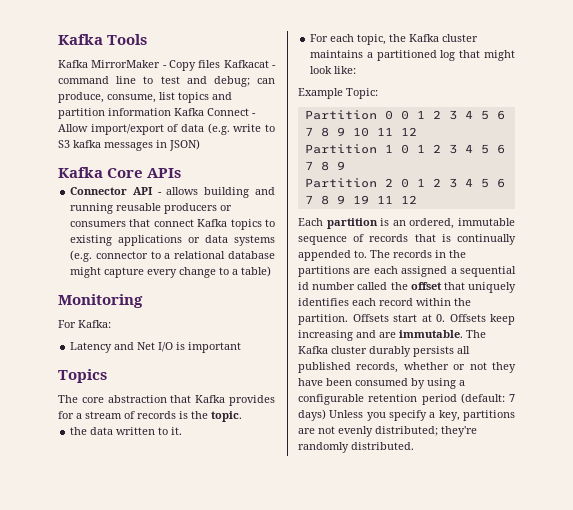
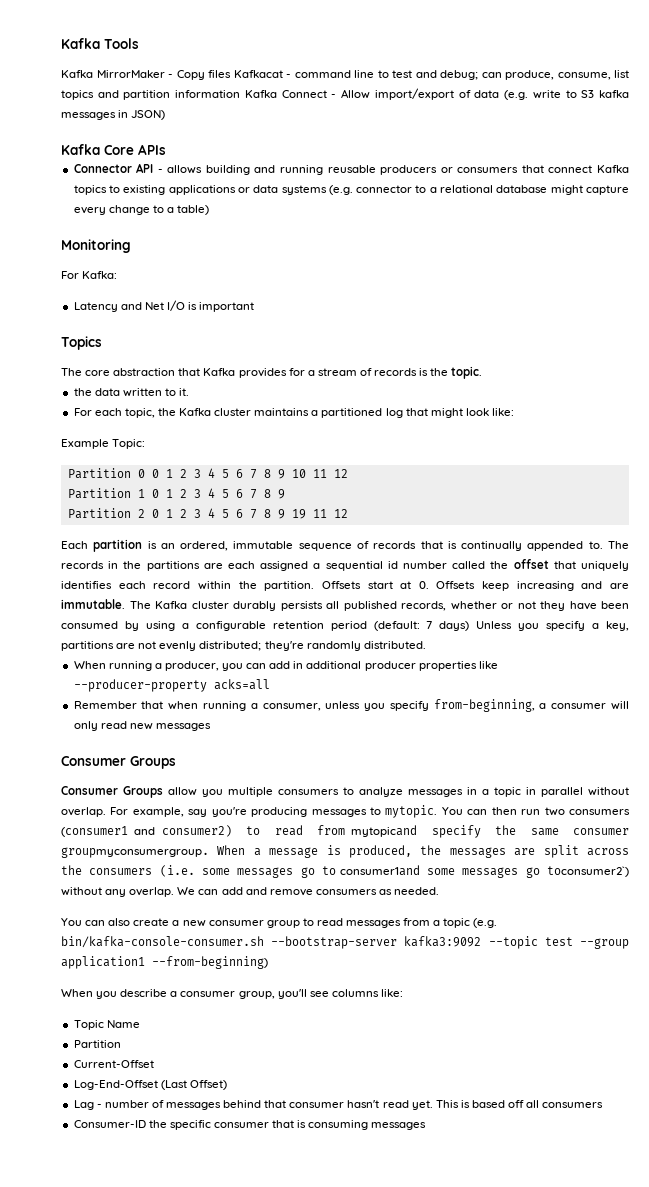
(414, 446) none -> [73,661,498,671] [73,679,270,692] [73,699,630,712] [73,721,211,731] [61,756,176,769] [61,786,629,798] [61,805,631,818] [61,825,629,838] [61,845,629,858] [61,865,629,878] [61,887,440,897] [61,918,498,928] [61,936,629,949] [61,956,268,969] [61,989,403,999] [73,1020,140,1030] [73,1040,121,1048] [73,1060,154,1068] [73,1080,227,1090] [73,1100,604,1110] [73,1120,427,1130] // When running a producer, you can add in additional producer properties like --producer-property acks=all // Remember that when running a consumer, unless you specify from-beginning, a consumer will only read new messages // Consumer Groups // Consumer Groups allow you multiple consumers to analyze messages in a topic in parallel without overlap. For example, say you're producing messages to mytopic. You can then run two consumers (consumer1 and consumer2) to read from mytopicand specify the same consumer groupmyconsumergroup. When a message is produced, the messages are split across the consumers (i.e. some messages go to consumer1and some messages go toconsumer2`) without any overlap. We can add and remove consumers as needed. // You can also create a new consumer group to read messages from a topic (e.g. bin/kafka-console-consumer.sh --bootstrap-server kafka3:9092 --topic test --group application1 --from-beginning) // When you describe a consumer group, you'll see columns like: // Topic Name // Partition // Current-Offset // Log-End-Offset (Last Offset) // Lag - number of messages behind that consumer hasn't read yet. This is based off all consumers // Consumer-ID the specific consumer that is consuming messages

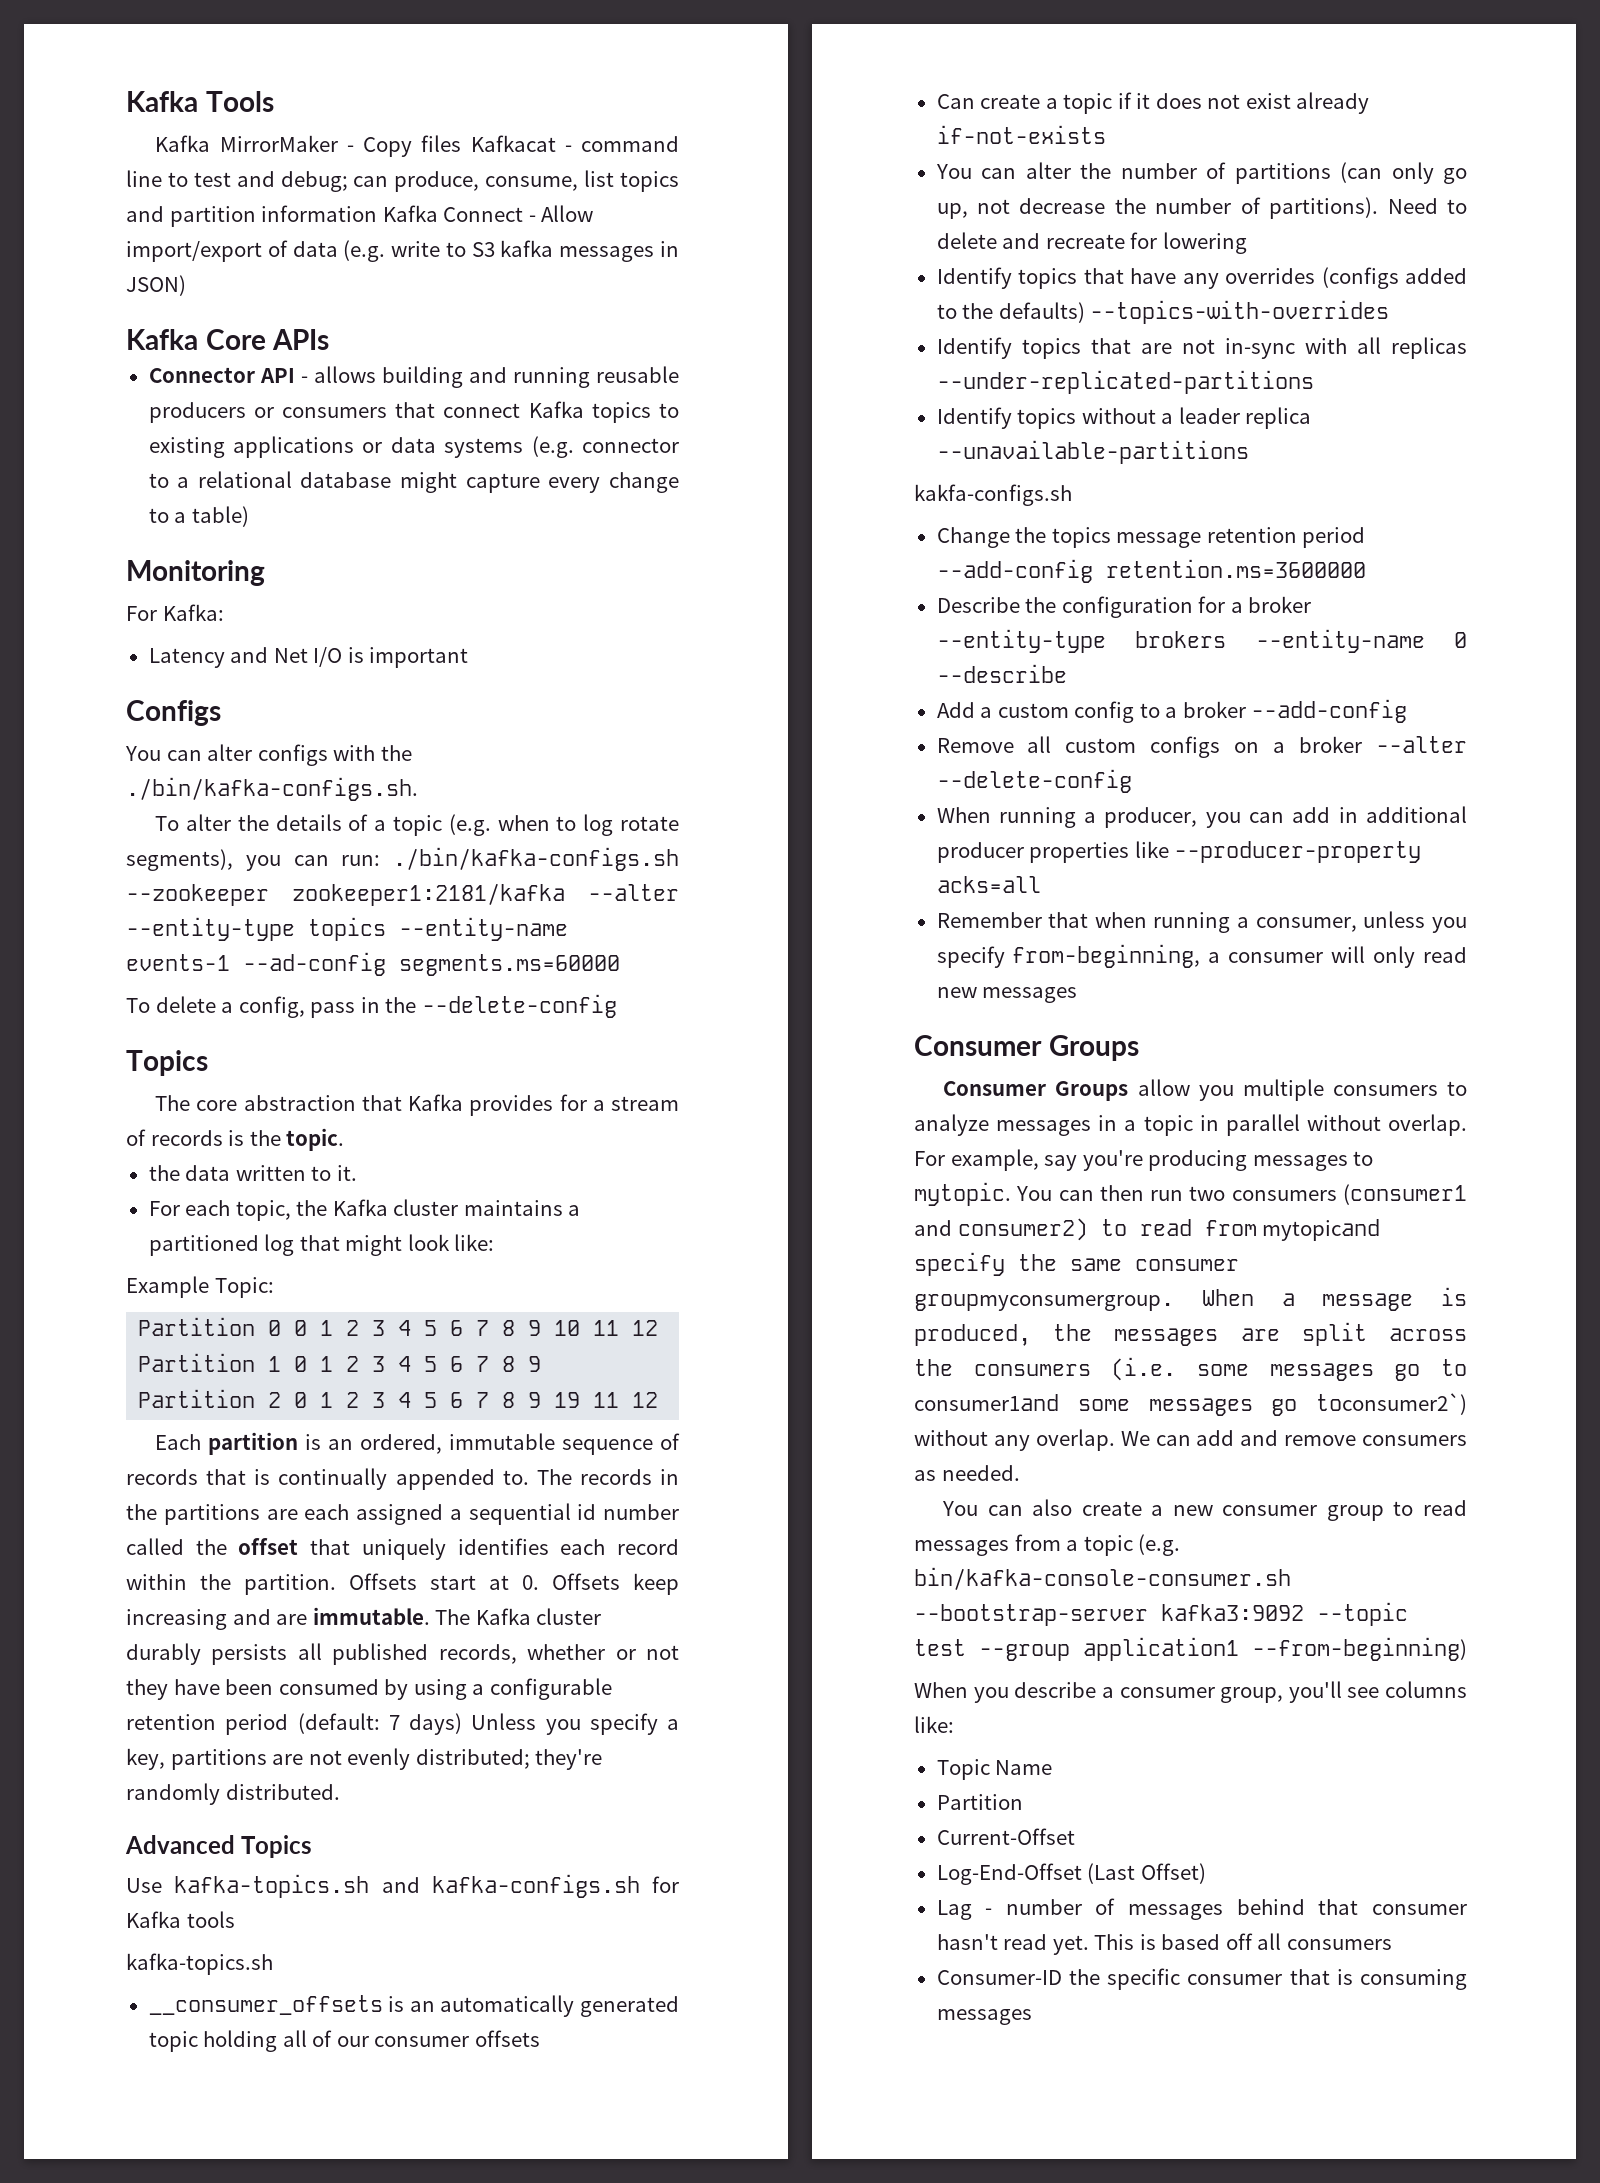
(255, 307) none -> [126,700,221,726] [125,744,412,766] [126,777,418,801] [155,814,679,836] [126,847,679,871] [126,883,679,906] [126,917,568,941] [126,952,620,976] [126,994,617,1018] // Configs // You can alter configs with the ./bin/kafka-configs.sh. // To alter the details of a topic (e.g. when to log rotate segments), you can run: ./bin/kafka-configs.sh --zookeeper zookeeper1:2181/kafka --alter --entity-type topics --entity-name events-1 --ad-config segments.ms=60000 // To delete a config, pass in the --delete-config
(426, 645) none -> [125,1835,313,1858] [126,1874,679,1898] [126,1911,235,1928] [126,1953,273,1975] [148,1995,679,2017] [148,2030,540,2052] [936,92,1370,114] [936,125,1106,144] [935,162,1467,184] [936,197,1467,219] [936,232,1247,254] [936,267,1467,289] [936,300,1390,324] [936,337,1468,359] [936,370,1314,394] [936,407,1312,429] [936,440,1249,464] [914,484,1072,506] [936,527,1366,548] [936,559,1366,583] [936,596,1312,618] [936,629,1467,653] [936,664,1067,683] [936,699,1408,723] [936,736,1467,758] [936,769,1132,793] // Advanced Topics // Use kafka-topics.sh and kafka-configs.sh for Kafka tools // kafka-topics.sh // __consumer_offsets is an automatically generated topic holding all of our consumer offsets // Can create a topic if it does not exist already if-not-exists // You can alter the number of partitions (can only go up, not decrease the number of partitions). Need to delete and recreate for lowering // Identify topics that have any overrides (configs added to the defaults) --topics-with-overrides // Identify topics that are not in-sync with all replicas --under-replicated-partitions // Identify topics without a leader replica --unavailable-partitions // kakfa-configs.sh // Change the topics message retention period --add-config retention.ms=3600000 // Describe the configuration for a broker --entity-type brokers --entity-name 0 --describe // Add a custom config to a broker --add-config // Remove all custom configs on a broker --alter --delete-config

